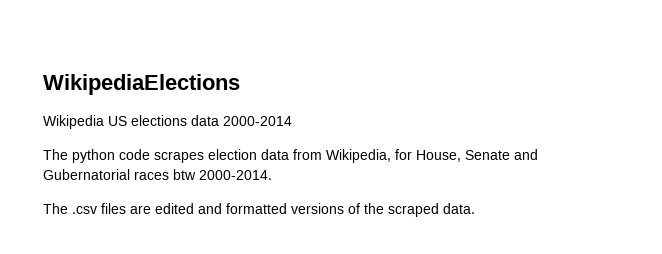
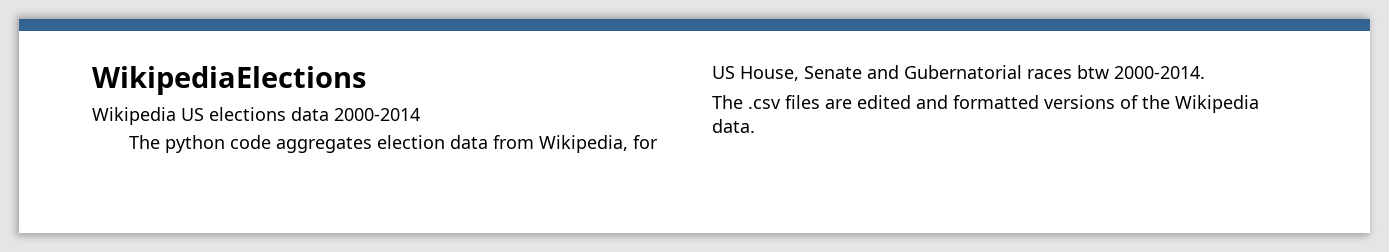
[154,151,204,163] scrapes -> [276,137,373,153] aggregates
(412, 154) none -> [712,66,735,79] US
[388,203,439,217] scraped -> [1175,95,1259,113] Wikipedia

